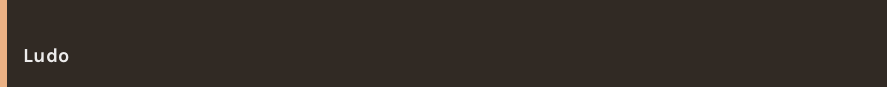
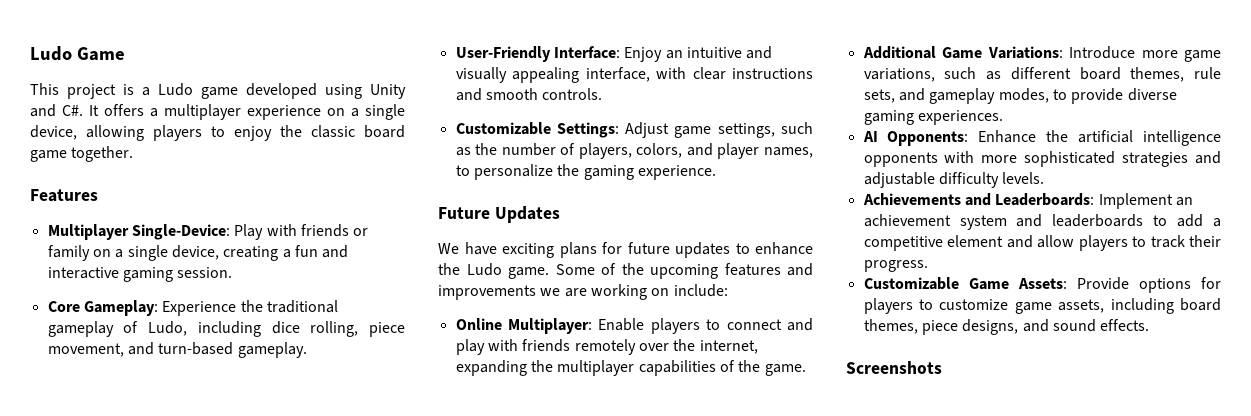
[23,48,69,63] Ludo -> [30,46,125,61] [30,83,406,99] [30,104,405,120] [30,125,405,141] [30,146,134,162] [30,189,98,202] [47,224,369,240] [47,245,349,261] [47,267,233,282] [47,300,338,316] [47,321,405,337] [47,342,307,358] [455,46,773,62] [455,67,813,83] [455,88,603,101] [455,122,813,138] [455,143,813,159] [455,164,716,180] [438,206,560,223] [438,242,813,258] [438,263,813,279] [438,284,728,300] [455,318,813,334] [455,339,758,355] [455,360,806,376] [862,46,1221,62] [863,67,1221,82] [863,88,1177,104] [863,110,1003,125] [862,130,1221,146] [863,151,1221,167] [863,172,1045,188] [862,193,1193,209] [863,214,1221,230] [863,235,1221,251] [863,260,928,272] [863,277,1221,293] [863,298,1221,314] [863,319,1150,335] [846,361,942,374] Ludo Game // This project is a Ludo game developed using Unity and C#. It offers a multiplayer experience on a single device, allowing players to enjoy the classic board game together. // Features // Multiplayer Single-Device: Play with friends or family on a single device, creating a fun and interactive gaming session. // Core Gameplay: Experience the traditional gameplay of Ludo, including dice rolling, piece movement, and turn-based gameplay. // User-Friendly Interface: Enjoy an intuitive and visually appealing interface, with clear instructions and smooth controls. // Customizable Settings: Adjust game settings, such as the number of players, colors, and player names, to personalize the gaming experience. // Future Updates // We have exciting plans for future updates to enhance the Ludo game. Some of the upcoming features and improvements we are working on include: // Online Multiplayer: Enable players to connect and play with friends remotely over the internet, expanding the multiplayer capabilities of the game. // Additional Game Variations: Introduce more game variations, such as different board themes, rule sets, and gameplay modes, to provide diverse gaming experiences. // AI Opponents: Enhance the artificial intelligence opponents with more sophisticated strategies and adjustable difficulty levels. // Achievements and Leaderboards: Implement an achievement system and leaderboards to add a competitive element and allow players to track their progress. // Customizable Game Assets: Provide options for players to customize game assets, including board themes, piece designs, and sound effects. // Screenshots

